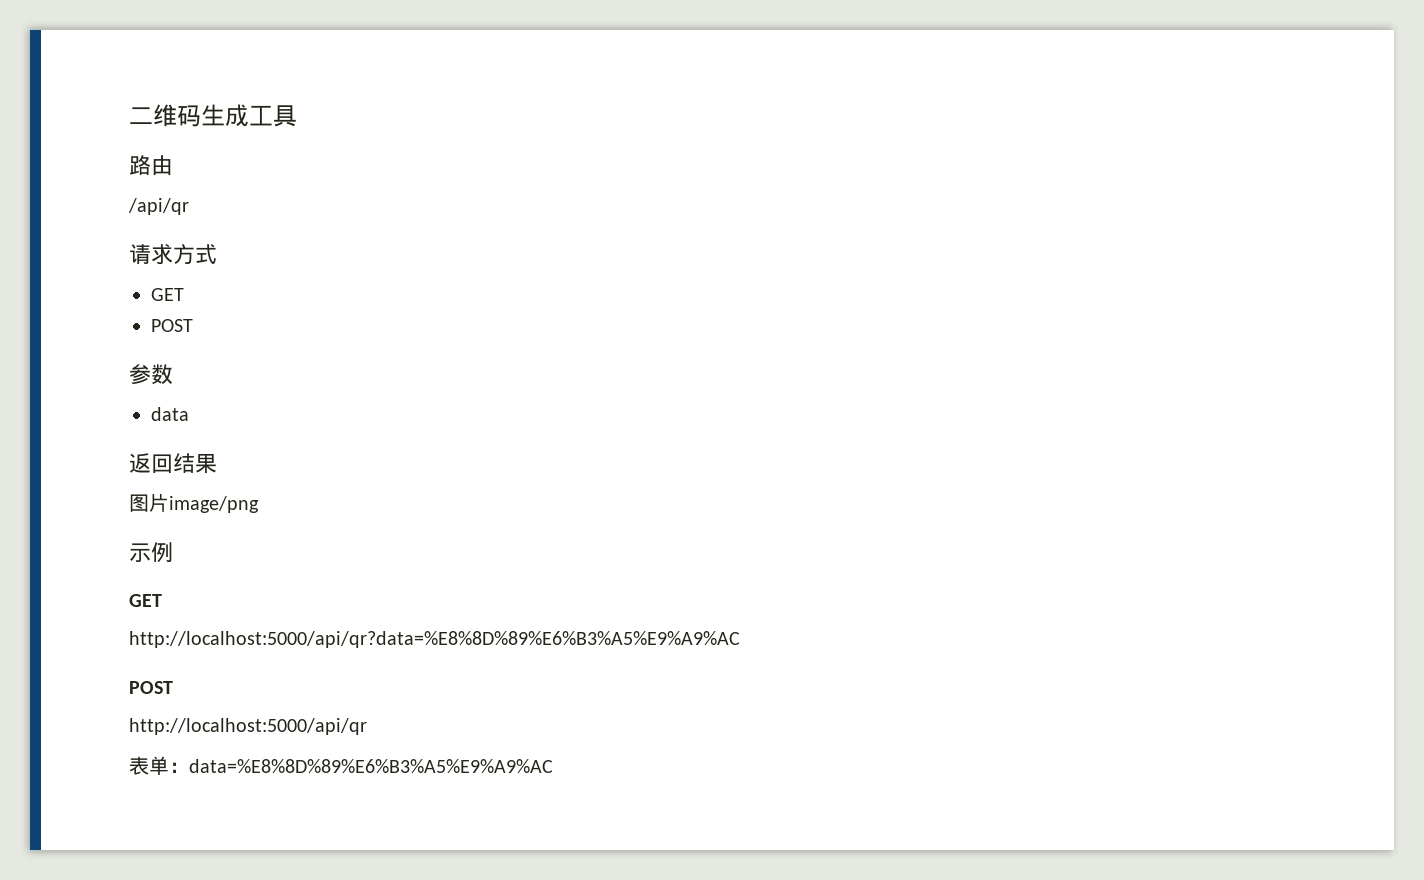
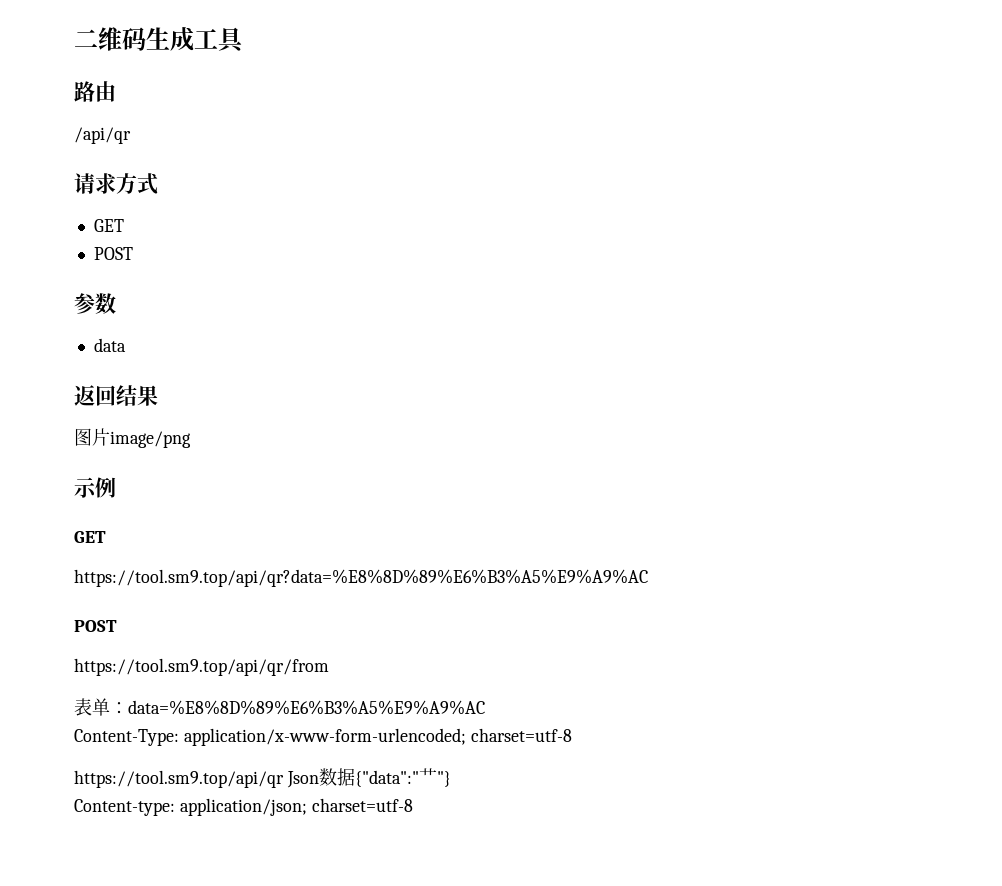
[129,631,740,648] [129,681,173,694] [129,718,367,735] http://localhost:5000/api/qr?data=%E8%8D%89%E6%B3%A5%E9%A9%AC // POST // http://localhost:5000/api/qr -> [74,569,648,587] [74,620,117,632] [74,658,329,676] https://tool.sm9.top/api/qr?data=%E8%8D%89%E6%B3%A5%E9%A9%AC // POST // https://tool.sm9.top/api/qr/from
(553, 766) none -> [74,728,572,746] [74,768,451,788] [74,798,413,816] // Content-Type: application/x-www-form-urlencoded; charset=utf-8 // https://tool.sm9.top/api/qr Json数据{"data":"艹"} // Content-type: application/json; charset=utf-8

